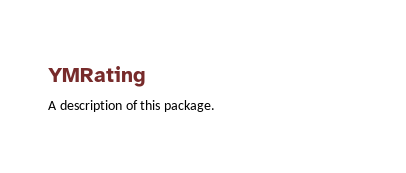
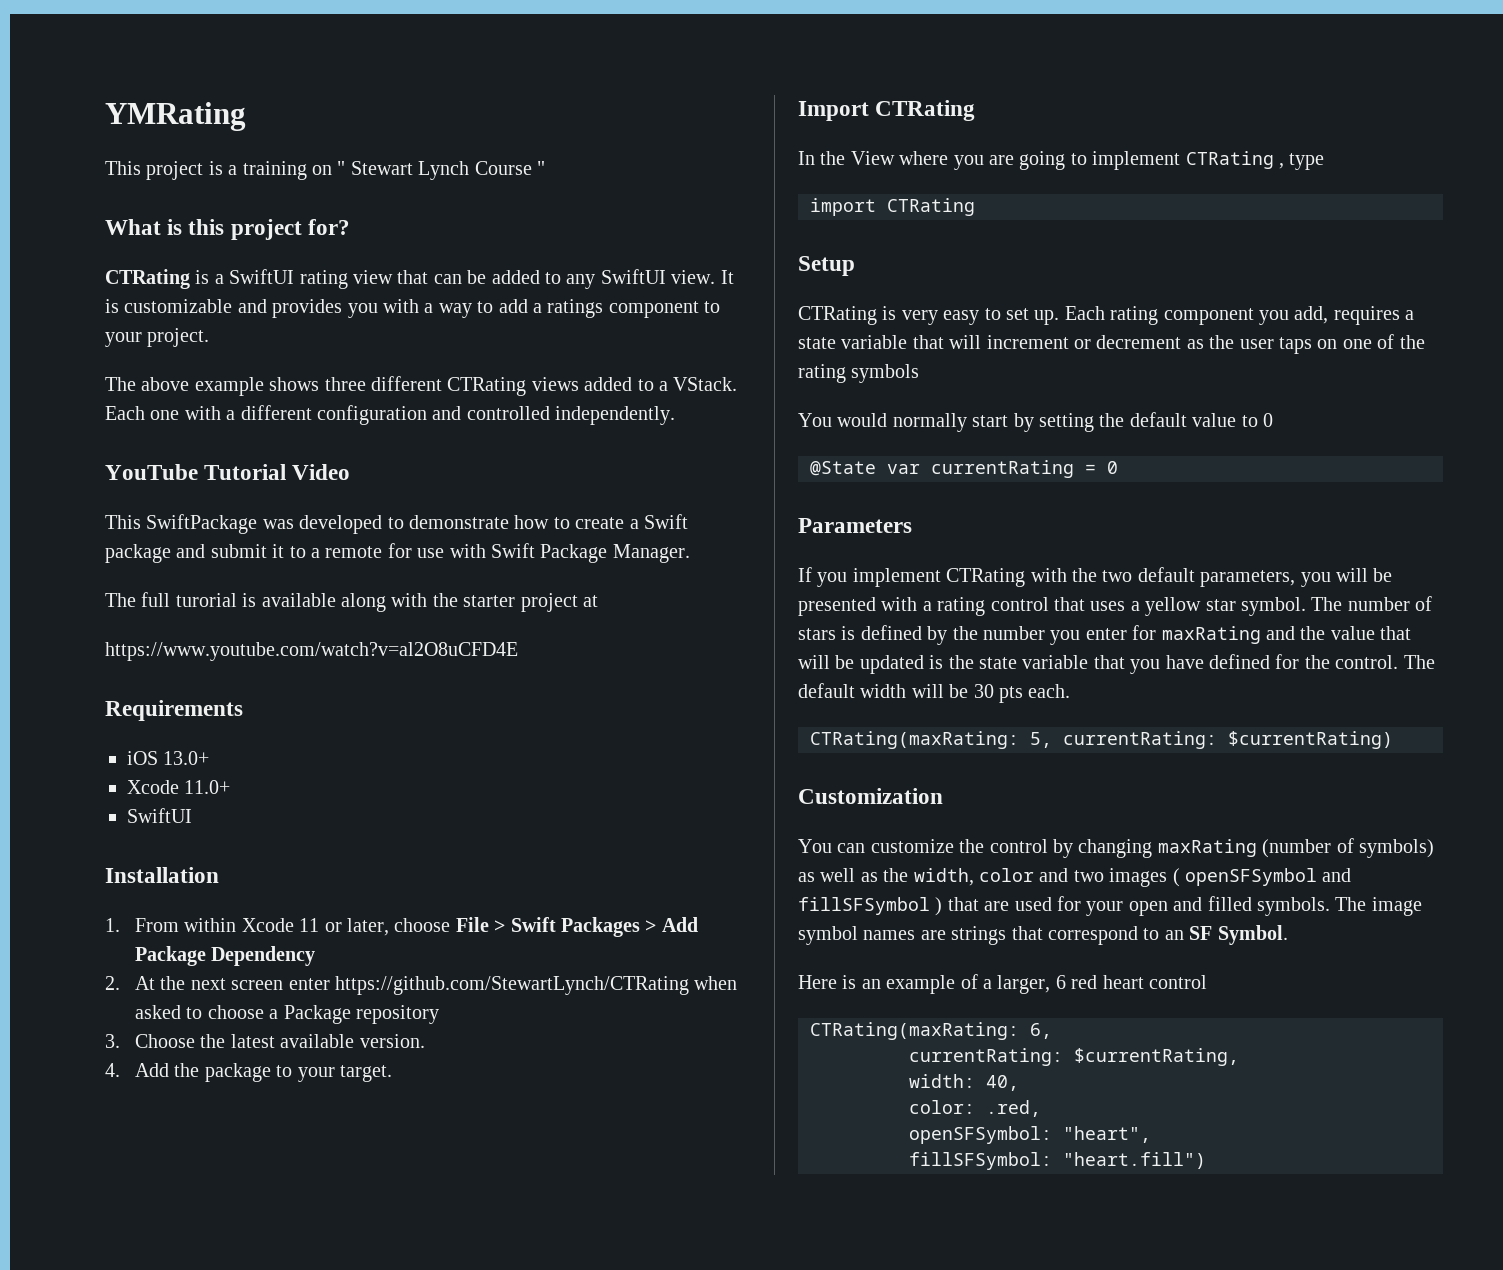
[48,100,216,112] A description of this package. -> [105,161,545,180] [105,219,350,240] [105,269,734,289] [105,299,721,318] [105,328,210,347] [105,376,738,396] [105,405,676,425] [105,464,351,480] [105,514,688,534] [105,543,690,563] [105,592,598,612] [105,642,518,661] [105,700,243,721] [127,751,210,765] [127,780,231,794] [127,808,192,823] [105,867,219,883] [105,917,698,937] [134,946,316,966] [105,976,738,995] [134,1005,439,1024] [105,1034,425,1048] [105,1063,392,1082] [798,100,976,121] [798,151,1325,170] [810,198,975,216] [798,256,855,276] [798,306,1415,325] [798,334,1425,354] [798,364,920,383] [798,412,1273,432] [810,460,1118,478] [798,518,912,533] [798,567,1393,587] [798,596,1433,616] [798,625,1412,645] [798,654,1435,674] [798,683,1071,703] [810,731,1393,749] [798,788,943,804] [798,838,1434,858] [798,868,1352,887] [798,896,1422,916] [798,925,1288,945] [798,974,1207,994] [810,1022,1052,1040] [909,1048,1239,1066] [909,1074,1019,1091] [909,1100,1041,1117] [909,1126,1151,1144] [909,1152,1206,1170] This project is a training on " Stewart Lynch Course " // What is this project for? // CTRating is a SwiftUI rating view that can be added to any SwiftUI view. It is customizable and provides you with a way to add a ratings component to your project. // The above example shows three different CTRating views added to a VStack. Each one with a different configuration and controlled independently. // YouTube Tutorial Video // This SwiftPackage was developed to demonstrate how to create a Swift package and submit it to a remote for use with Swift Package Manager. // The full turorial is available along with the starter project at // https://www.youtube.com/watch?v=al2O8uCFD4E // Requirements // iOS 13.0+ // Xcode 11.0+ // SwiftUI // Installation // 1. From within Xcode 11 or later, choose File > Swift Packages > Add Package Dependency // 2. At the next screen enter https://github.com/StewartLynch/CTRating when asked to choose a Package repository // 3. Choose the latest available version. // 4. Add the package to your target. // Import CTRating // In the View where you are going to implement CTRating , type // import CTRating // Setup // CTRating is very easy to set up. Each rating component you add, requires a state variable that will increment or decrement as the user taps on one of the rating symbols // You would normally start by setting the default value to 0 // @State var currentRating = 0 // Parameters // If you implement CTRating with the two default parameters, you will be presented with a rating control that uses a yellow star symbol. The number of stars is defined by the number you enter for maxRating and the value that will be updated is the state variable that you have defined for the control. The default width will be 30 pts each. // CTRating(maxRating: 5, currentRating: $currentRating) // Customization // You can customize the control by changing maxRating (number of symbols) as well as the width, color and two images ( openSFSymbol and fillSFSymbol ) that are used for your open and filled symbols. The image symbol names are strings that correspond to an SF Symbol. // Here is an example of a larger, 6 red heart control // CTRating(maxRating: 6, // currentRating: $currentRating, // width: 40, // color: .red, // openSFSymbol: "heart", // fillSFSymbol: "heart.fill")

